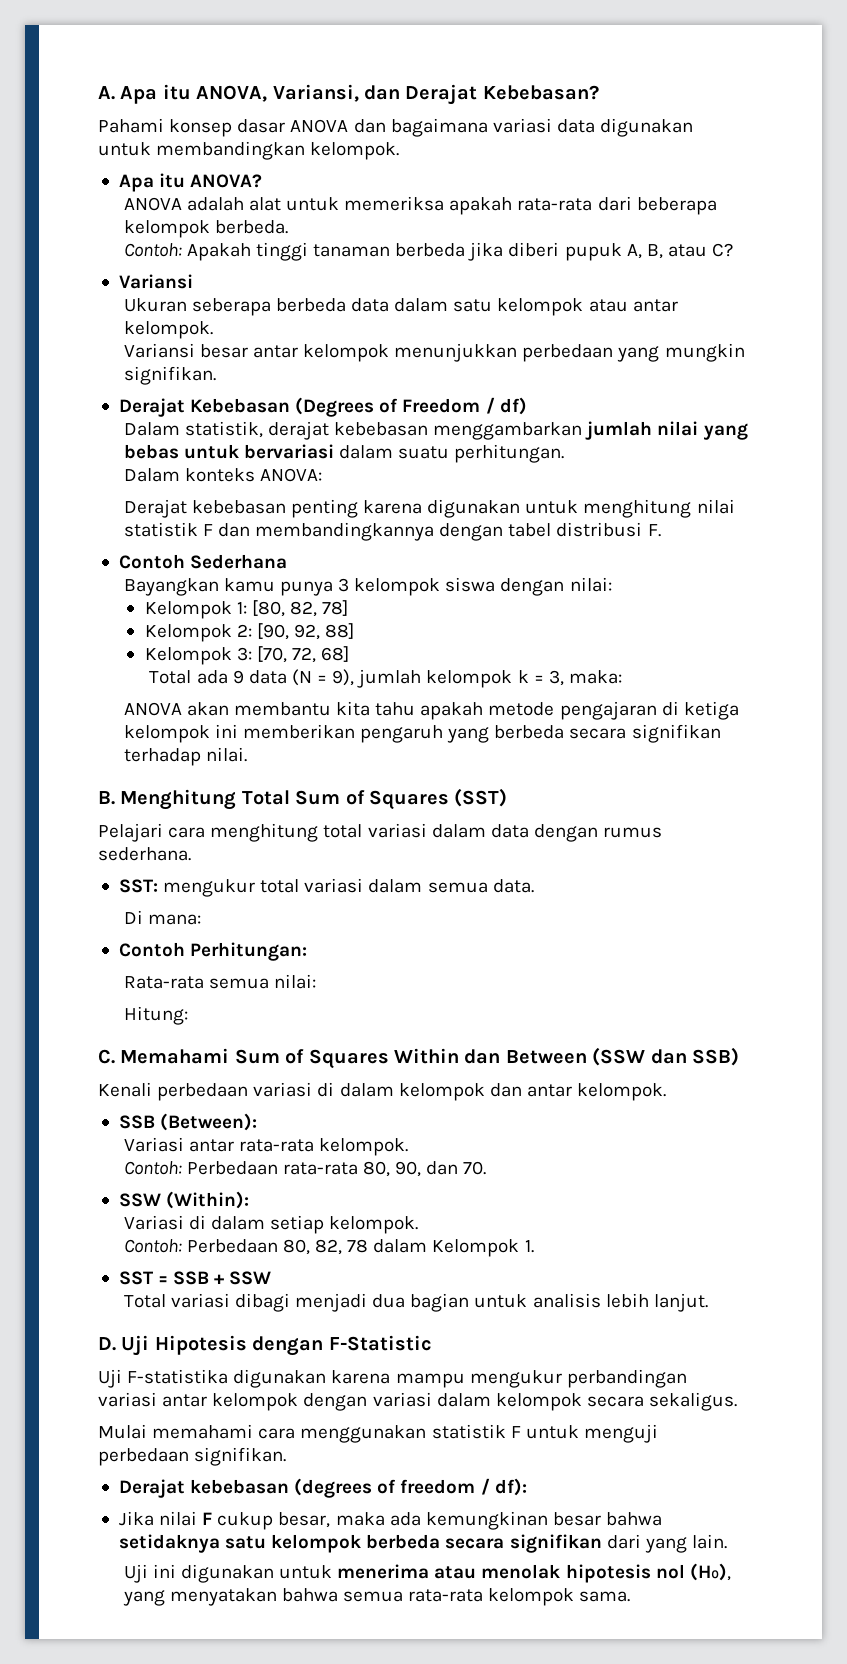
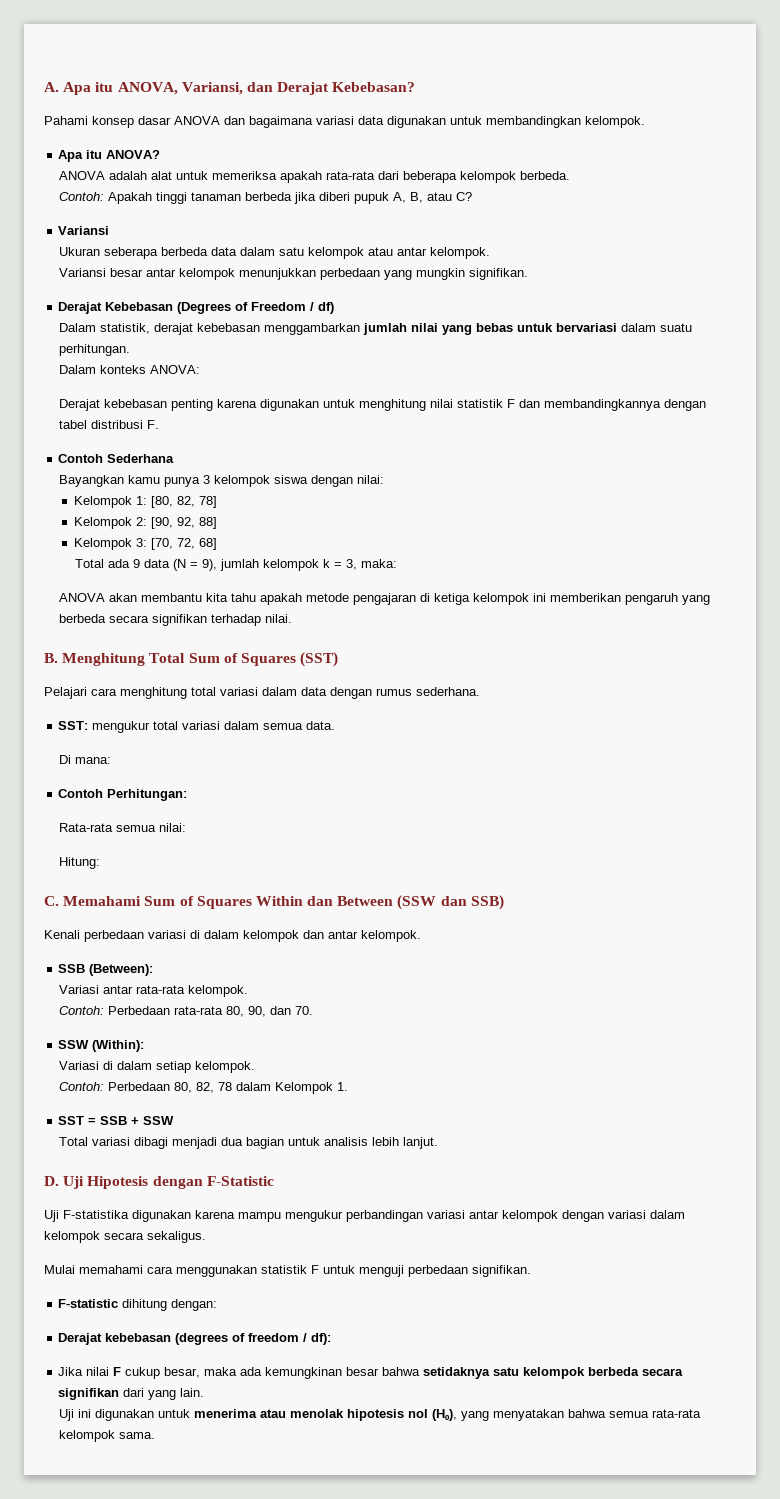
(287, 1456) none -> [58,1299,218,1311] // F-statistic dihitung dengan:

